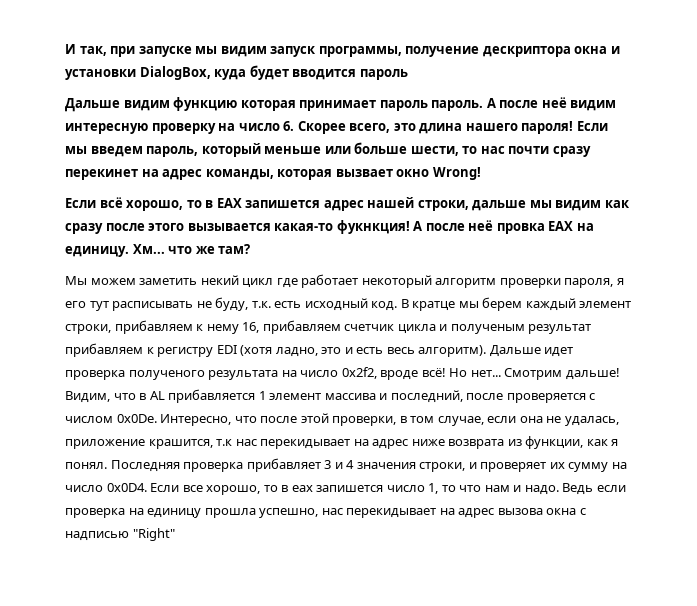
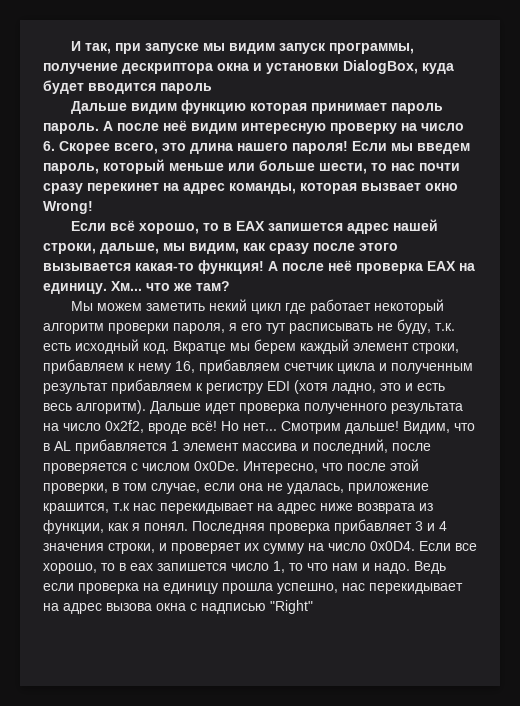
[472,200,602,211] дальше мы видим -> [100,243,239,254] дальше, мы видим,
[336,220,545,234] фукнкция! А после неё провка -> [198,260,423,274] функция! А после неё проверка
[400,299,456,311] В кратце -> [173,341,226,354] Вкратце
[450,324,525,334] полученым -> [391,363,473,374] полученным
[128,370,205,380] полученого -> [304,403,387,414] полученного

